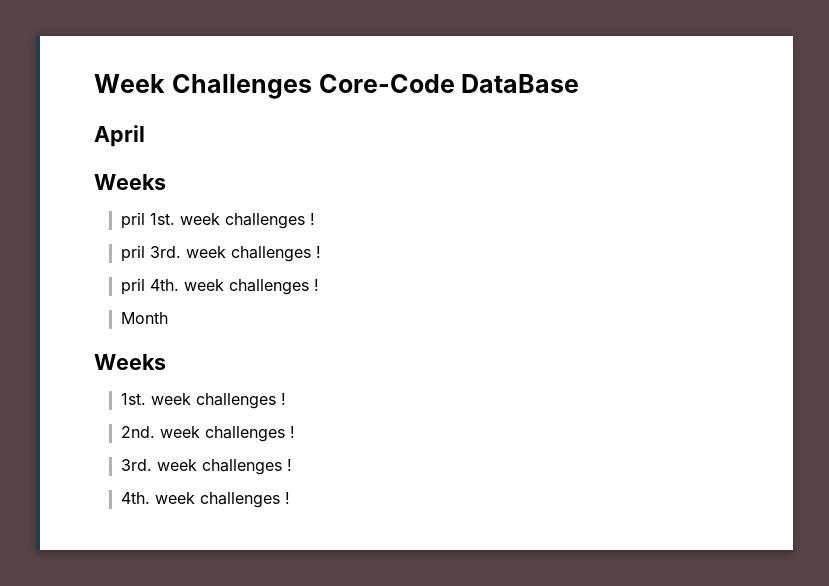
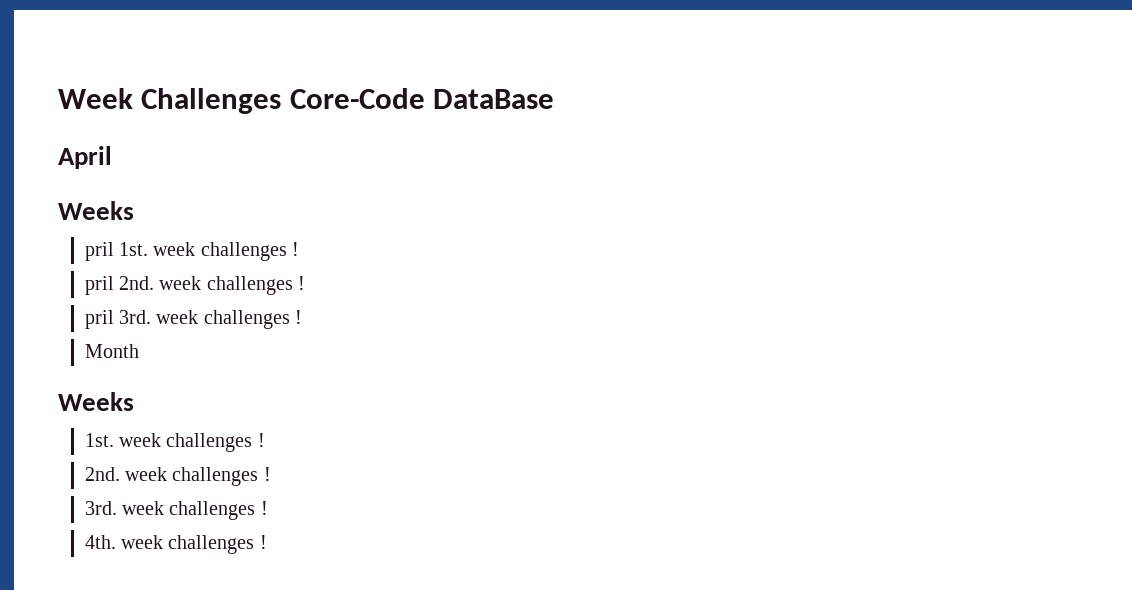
[149,246,321,262] [120,278,179,295] 3rd. week challenges ! // pril 4th. -> [119,276,306,295] [84,310,152,329] 2nd. week challenges ! // pril 3rd.

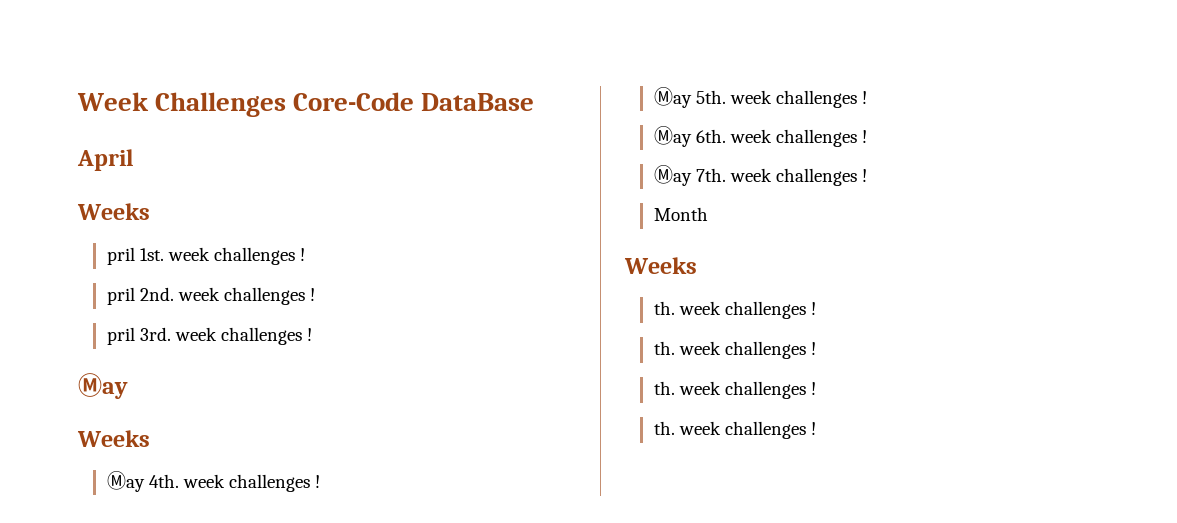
(303, 317) none -> [78,373,128,399] [77,430,150,447] [106,471,321,492] [653,87,868,108] [653,126,868,147] [653,165,868,186] // Ⓜay // Weeks // Ⓜay 4th. week challenges ! // Ⓜay 5th. week challenges ! // Ⓜay 6th. week challenges ! // Ⓜay 7th. week challenges !
[84,433,265,452] [84,467,271,486] [84,501,268,520] [84,535,116,549] 1st. week challenges ! // 2nd. week challenges ! // 3rd. week challenges ! // 4th. -> [653,301,816,319] [653,341,816,359] [653,381,816,399] [653,421,675,435] th. week challenges ! // th. week challenges ! // th. week challenges ! // th.

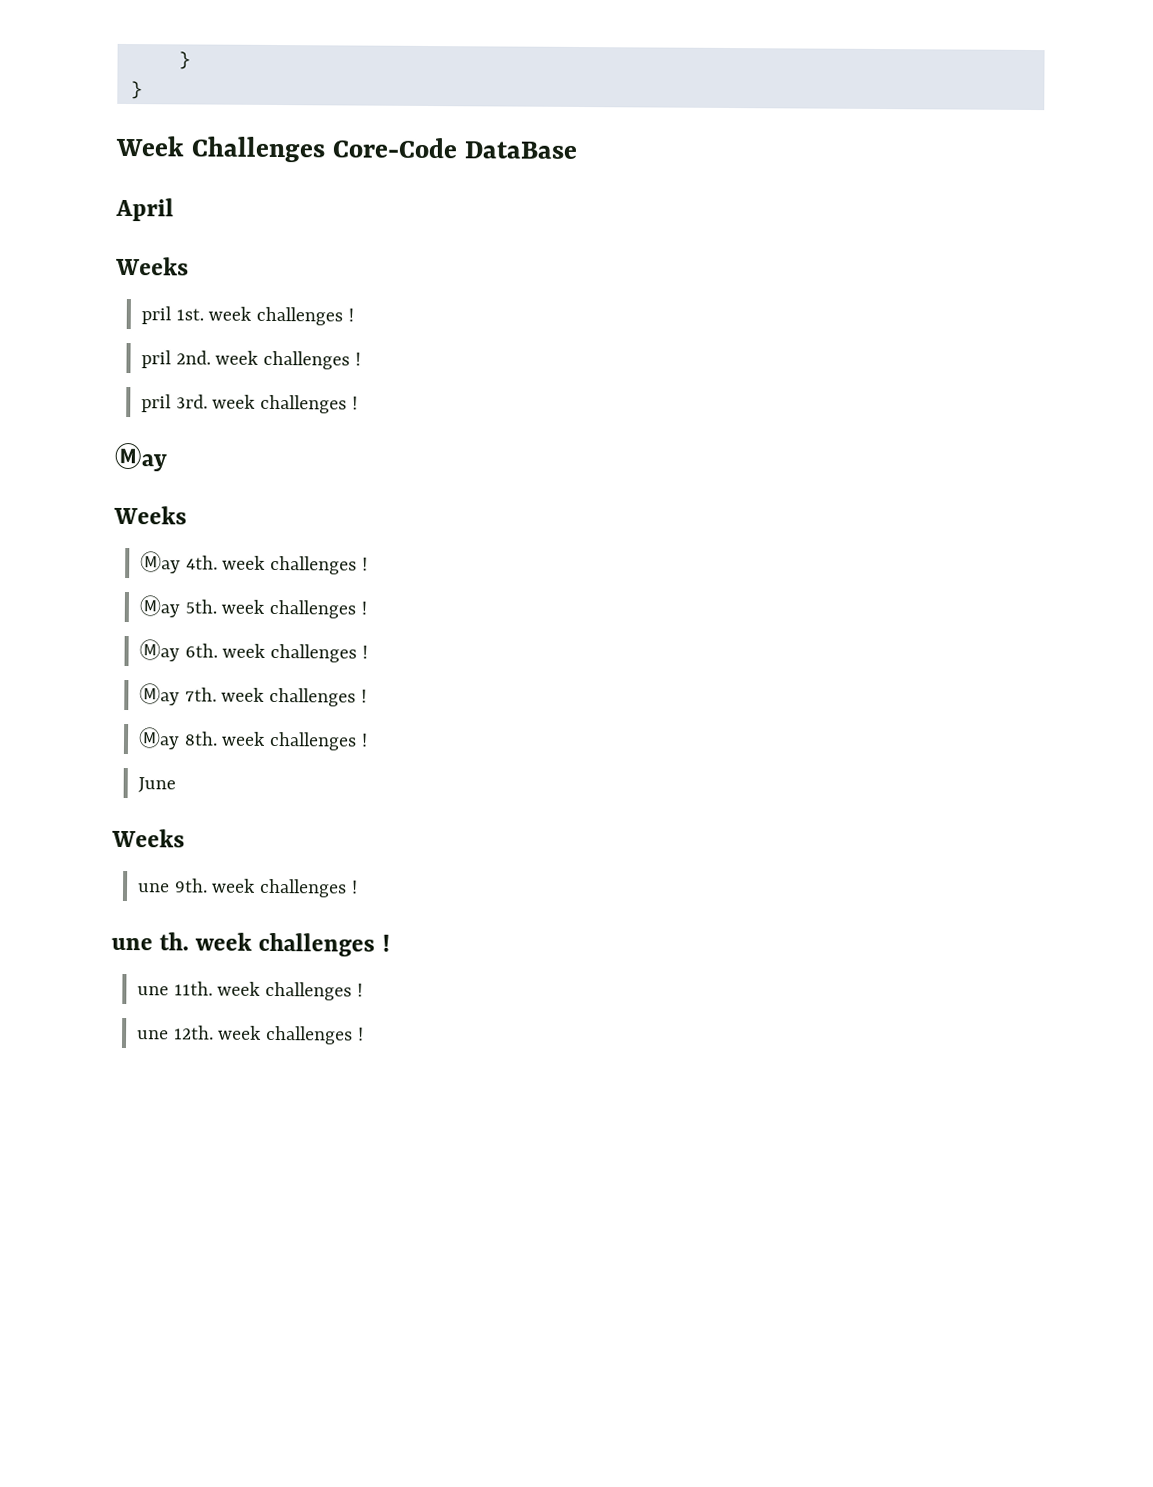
(77, 101) none -> [177,51,191,70] [129,81,143,100] } // } //
[653,207,708,221] [624,257,697,274] [653,301,816,319] [653,341,816,359] [653,381,816,399] [653,421,816,439] Month // Weeks // th. week challenges ! // th. week challenges ! // th. week challenges ! // th. week challenges ! -> [138,727,368,751] [138,777,177,793] [111,828,185,848] [138,878,358,898] [111,932,390,957] [137,981,363,1001] [137,1025,364,1045] Ⓜay 8th. week challenges ! // June // Weeks // une 9th. week challenges ! // une th. week challenges ! // une 11th. week challenges ! // une 12th. week challenges !

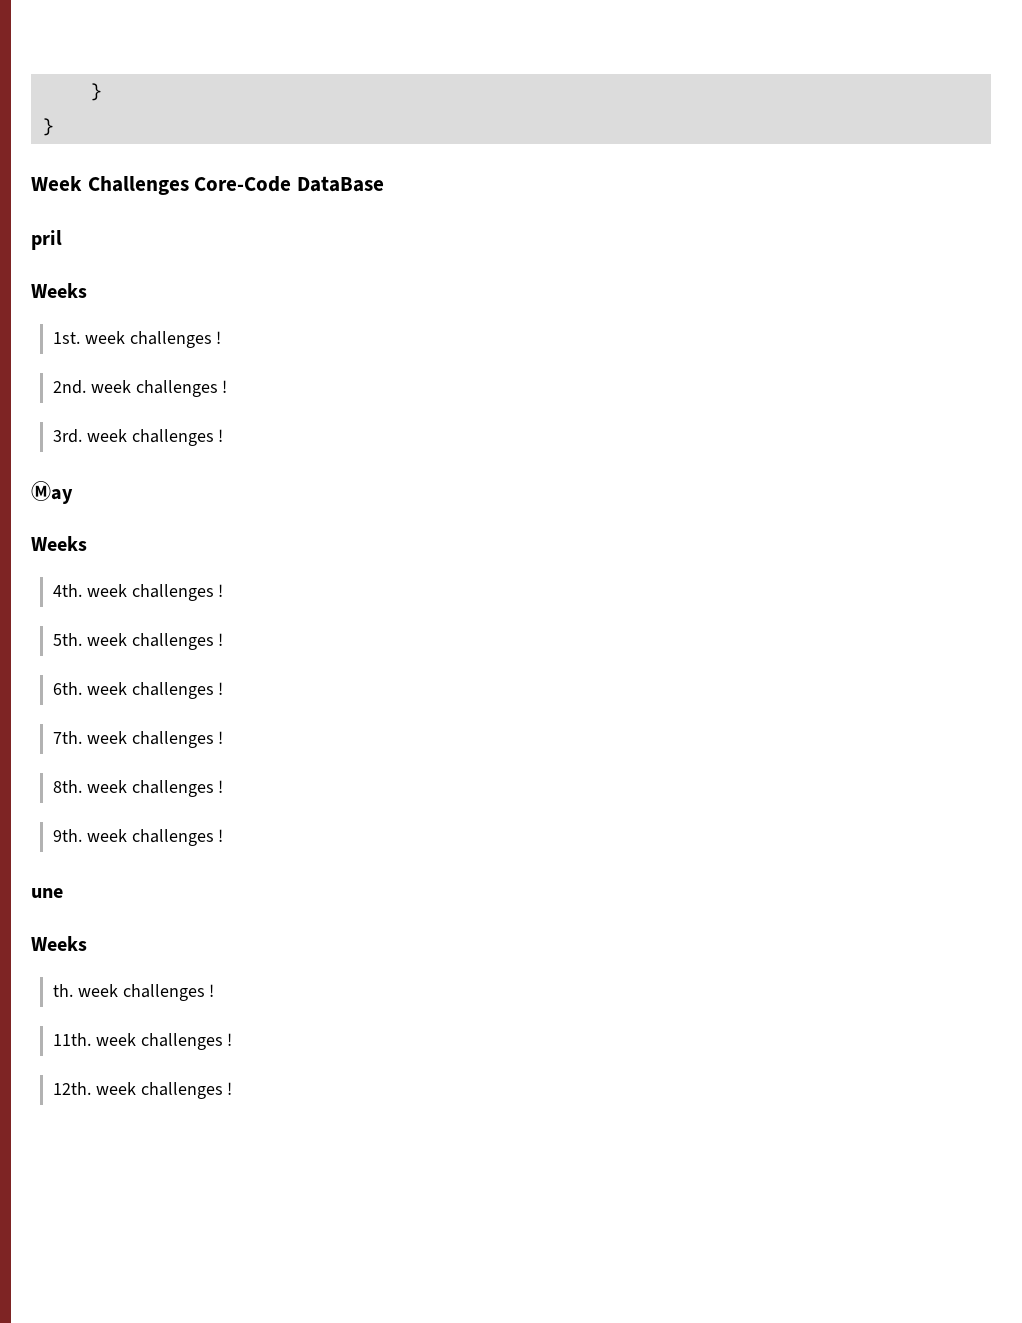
[115,197,174,222] [115,256,189,276] [141,306,173,325] April // Weeks // pril -> [31,230,62,250] [31,283,87,298] pril // Weeks //
[141,350,173,369] pril -> (222, 337) none
[141,394,173,413] pril -> (228, 386) none
[140,551,182,574] Ⓜay -> (87, 543) none
[139,595,181,618] Ⓜay -> (224, 590) none
[139,639,181,662] Ⓜay -> (224, 639) none
[139,683,181,706] Ⓜay -> (224, 688) none
[138,727,181,750] Ⓜay -> (224, 737) none
[138,777,177,793] [111,828,185,848] [138,883,171,893] June // Weeks // une -> (224, 786) none
(153, 944) none -> [31,936,87,951] // Weeks //
[137,986,170,996] une -> (215, 990) none
[137,1030,170,1040] une -> (233, 1039) none

